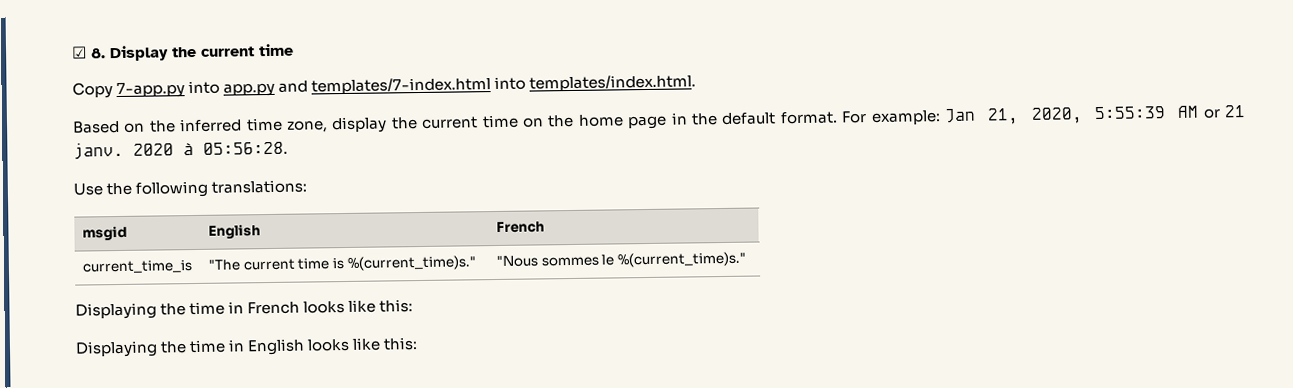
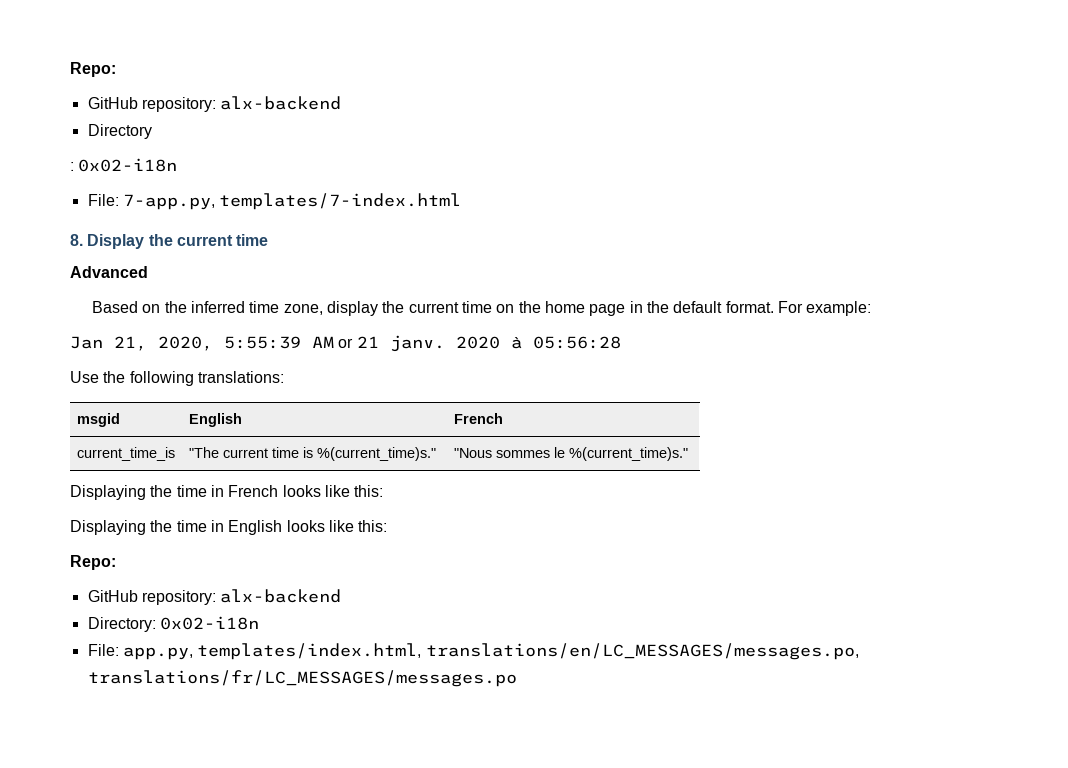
[71,46,87,59] ☑ -> [70,62,116,77] [87,96,342,112] [87,124,152,139] [70,158,178,172] [87,193,462,210] Repo: // GitHub repository: alx-backend // Directory // : 0x02-i18n // File: 7-app.py, templates/7-index.html //
[72,74,697,99] Copy 7-app.py into app.py and templates/7-index.html into templates/index.html. -> [70,266,148,278] Advanced
(941, 118) none -> (872, 308) //
[203,141,288,155] 05:56:28. -> [532,336,621,349] 05:56:28
(419, 344) none -> [70,555,116,570] [87,589,342,605] [87,616,259,632] [87,643,859,660] [87,670,517,687] // Repo: // GitHub repository: alx-backend // Directory: 0x02-i18n // File: app.py, templates/index.html, translations/en/LC_MESSAGES/messages.po, translations/fr/LC_MESSAGES/messages.po

